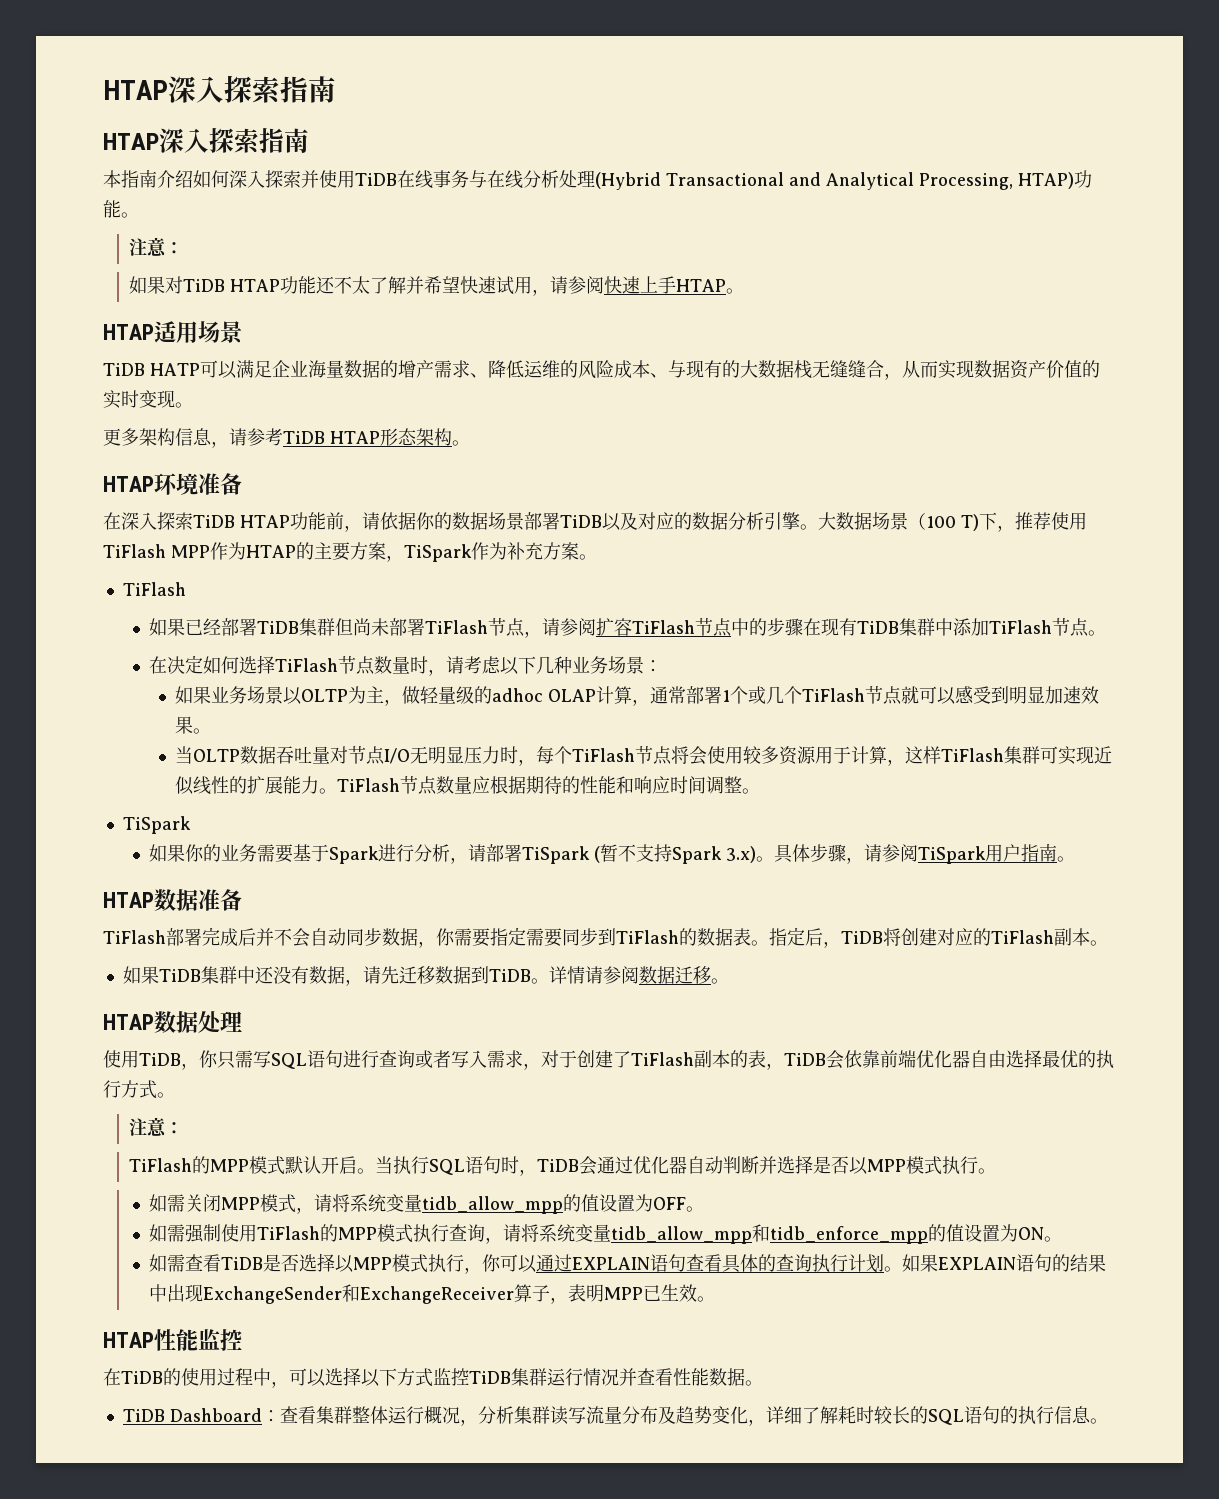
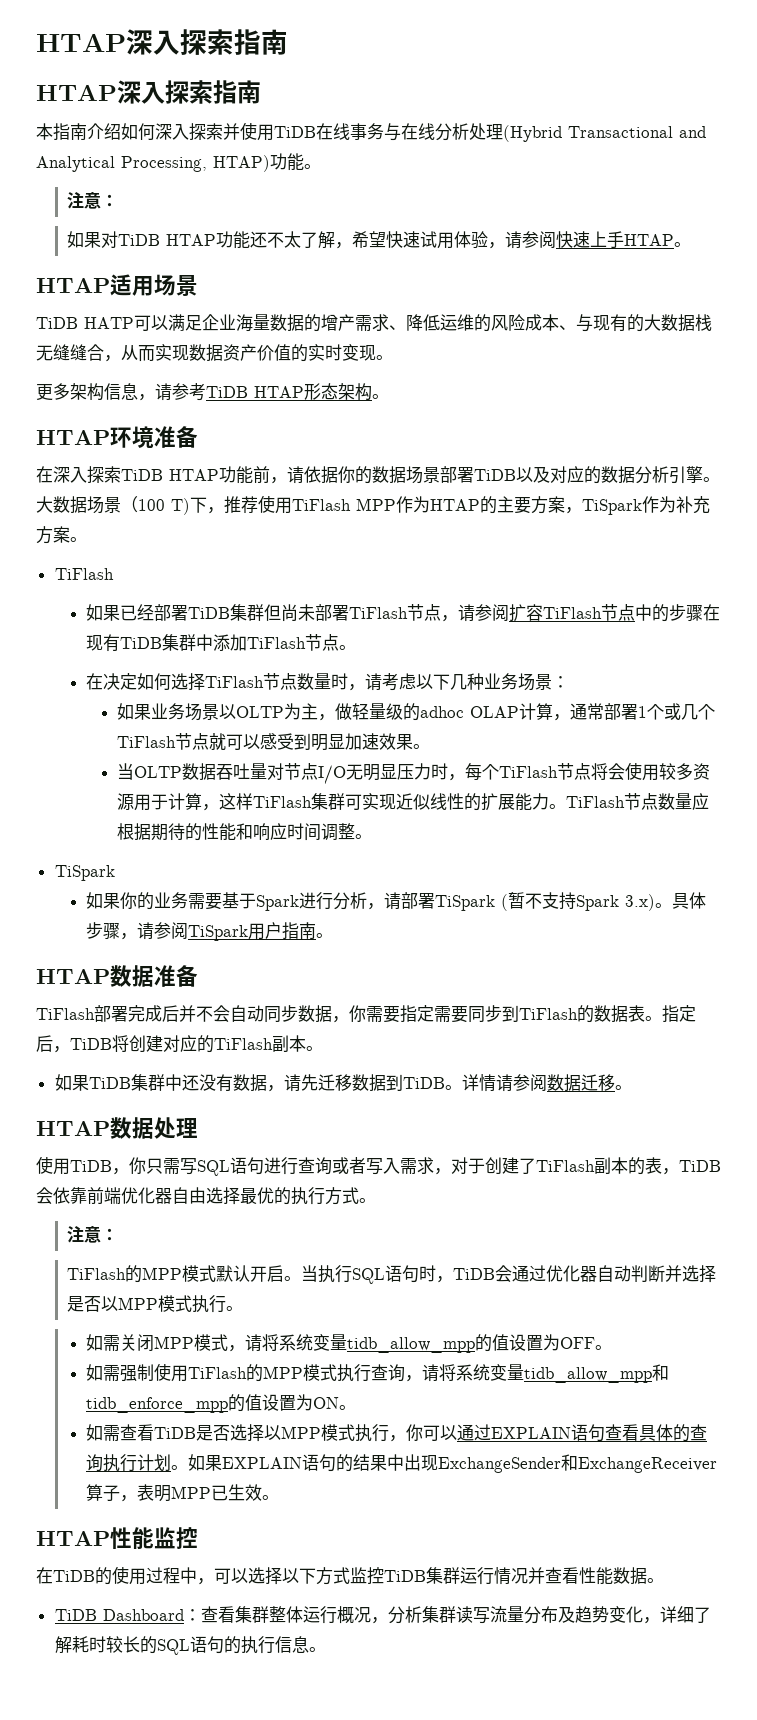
[406,276,425,294] 并 -> [335,242,353,249] ，
(533, 285) none -> [454,231,489,249] 体验

